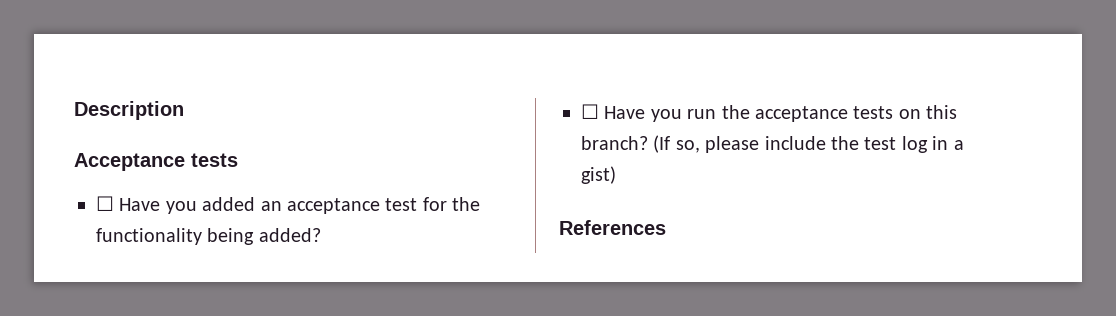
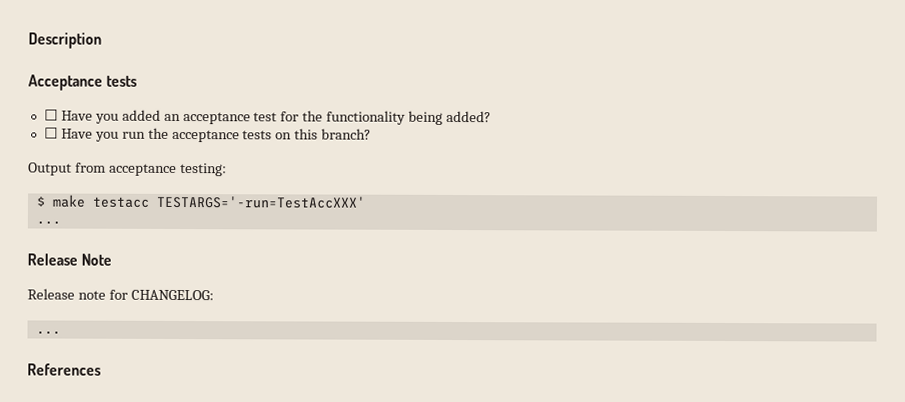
[653,135,964,153] [581,166,616,184] (If so, please include the test log in a gist) -> [28,162,227,177] [35,194,366,209] [35,220,61,225] [27,253,113,266] [27,288,214,301] [35,330,61,335] // Output from acceptance testing: // $ make testacc TESTARGS='-run=TestAccXXX' // ... // Release Note // Release note for CHANGELOG: // ...

